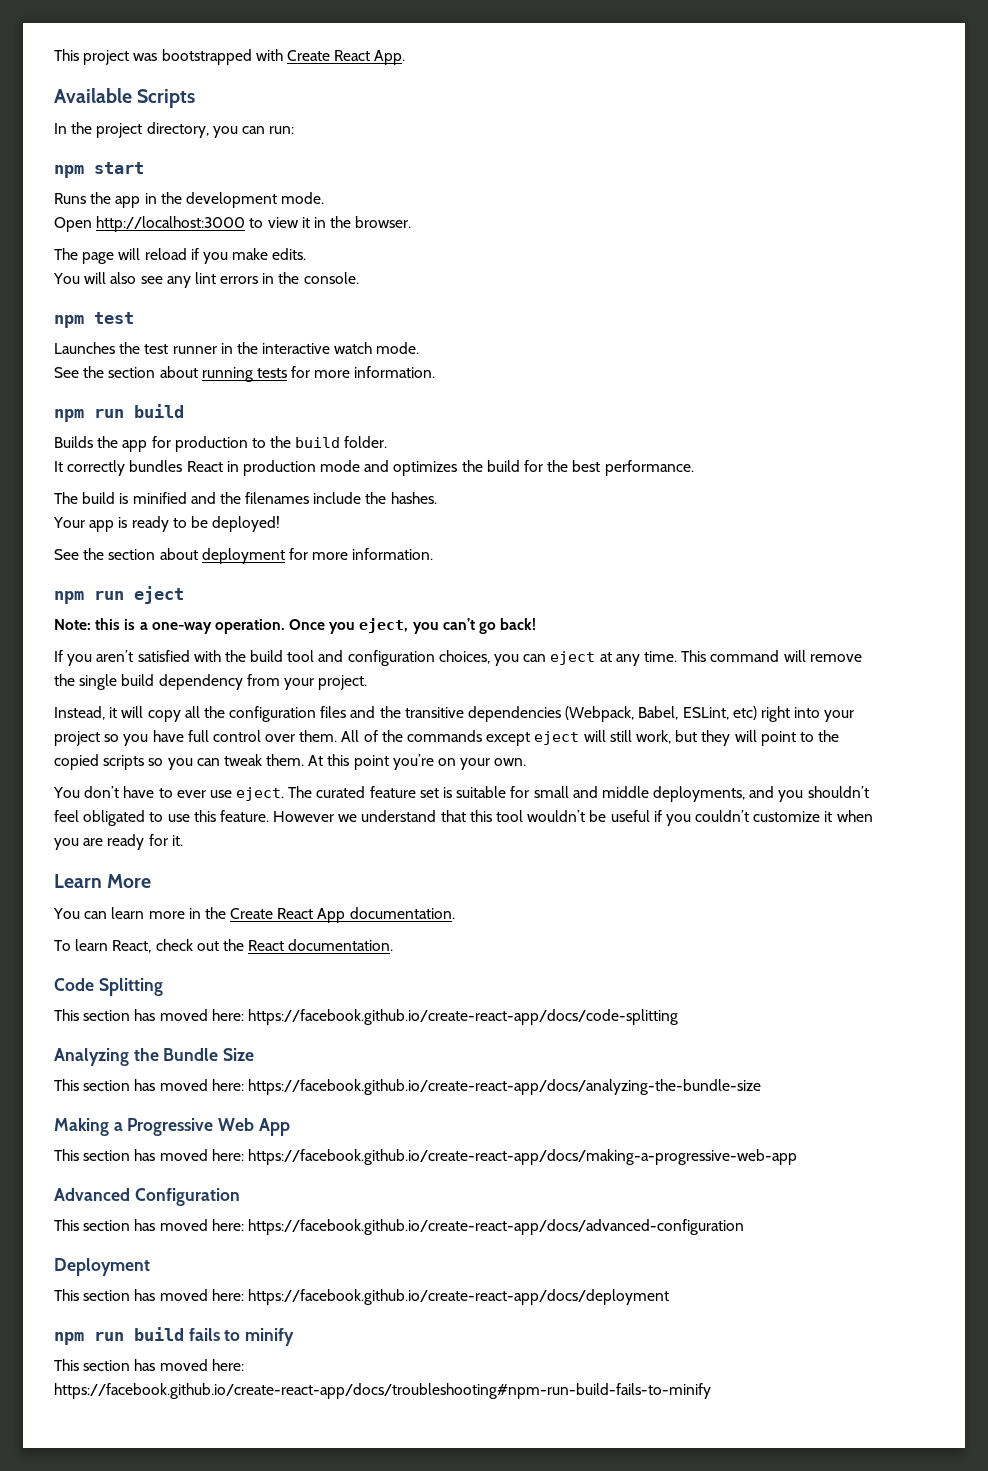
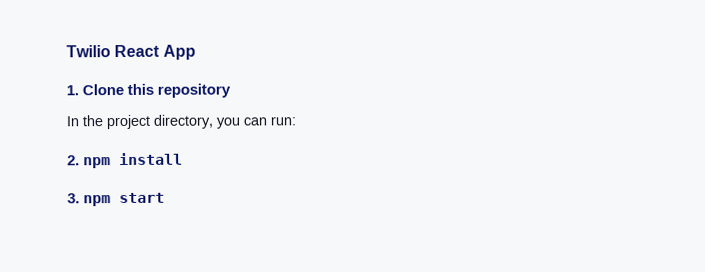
[54,49,406,65] [54,88,196,108] This project was bootstrapped with Create React App. // Available Scripts -> [66,44,196,60] [66,83,232,98] Twilio React App // 1. Clone this repository
[54,162,144,178] [54,192,325,208] [54,216,412,232] [54,248,307,264] [53,272,359,288] [54,312,134,328] [54,342,420,354] [54,366,436,382] [54,404,184,422] [54,436,388,452] [54,460,694,476] [54,492,437,504] [53,516,281,532] [54,548,434,564] [54,586,184,604] [54,618,537,634] [54,650,862,666] [54,674,368,690] [54,706,855,722] [54,730,840,746] [54,754,527,770] [53,786,869,802] [54,810,873,826] [54,834,183,850] [54,874,152,888] [53,907,455,923] [54,939,394,953] [54,978,163,996] [54,1009,678,1025] [54,1048,255,1066] [54,1079,761,1095] [54,1118,290,1136] [54,1149,797,1165] [54,1188,240,1206] [54,1219,744,1235] [54,1258,150,1276] [54,1289,669,1305] [54,1327,295,1346] [54,1359,244,1371] [54,1383,711,1399] npm start // Runs the app in the development mode. // Open http://localhost:3000 to view it in the browser. // The page will reload if you make edits. // You will also see any lint errors in the console. // npm test // Launches the test runner in the interactive watch mode. // See the section about running tests for more information. // npm run build // Builds the app for production to the build folder. // It correctly bundles React in production mode and optimizes the build for the best performance. // The build is minified and the filenames include the hashes. // Your app is ready to be deployed! // See the section about deployment for more information. // npm run eject // Note: this is a one-way operation. Once you eject, you can’t go back! // If you aren’t satisfied with the build tool and configuration choices, you can eject at any time. This command will remove the single build dependency from your project. // Instead, it will copy all the configuration files and the transitive dependencies (Webpack, Babel, ESLint, etc) right into your project so you have full control over them. All of the commands except eject will still work, but they will point to the copied scripts so you can tweak them. At this point you’re on your own. // You don’t have to ever use eject. The curated feature set is suitable for small and middle deployments, and you shouldn’t feel obligated to use this feature. However we understand that this tool wouldn’t be useful if you couldn’t customize it when you are ready for it. // Learn More // You can learn more in the Create React App documentation. // To learn React, check out the React documentation. // Code Splitting // This section has moved here: https://facebook.github.io/create-react-app/docs/code-splitting // Analyzing the Bundle Size // This section has moved here: https://facebook.github.io/create-react-app/docs/analyzing-the-bundle-size // Making a Progressive Web App // This section has moved here: https://facebook.github.io/create-react-app/docs/making-a-progressive-web-app // Advanced Configuration // This section has moved here: https://facebook.github.io/create-react-app/docs/advanced-configuration // Deployment // This section has moved here: https://facebook.github.io/create-react-app/docs/deployment // npm run build fails to minify // This section has moved here: https://facebook.github.io/create-react-app/docs/troubleshooting#npm-run-build-fails-to-minify -> [67,152,184,169] [67,192,166,207] 2. npm install // 3. npm start

